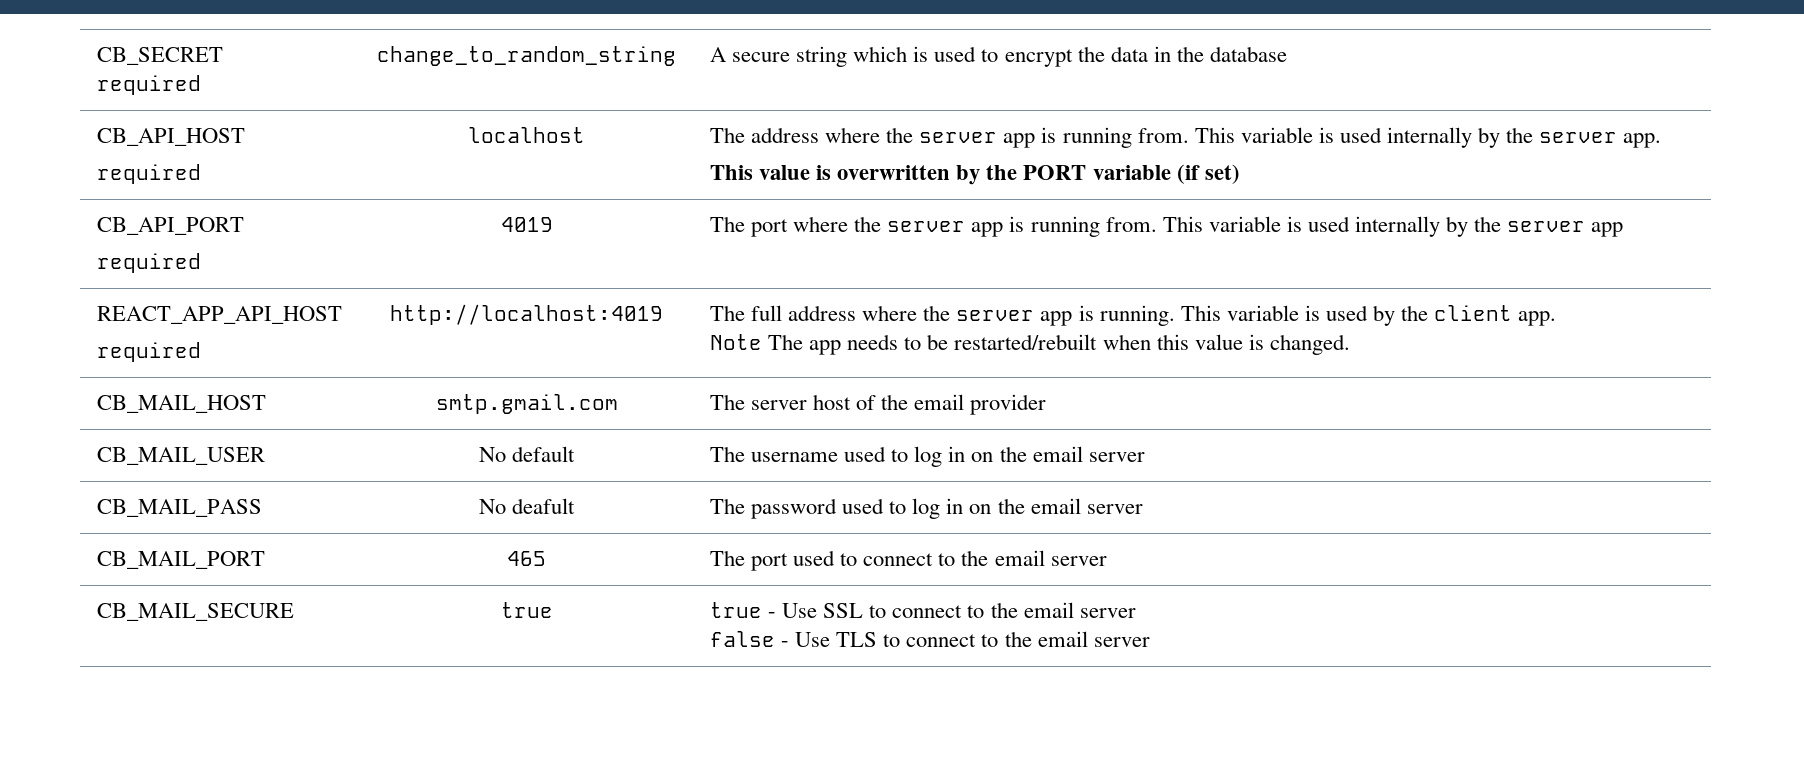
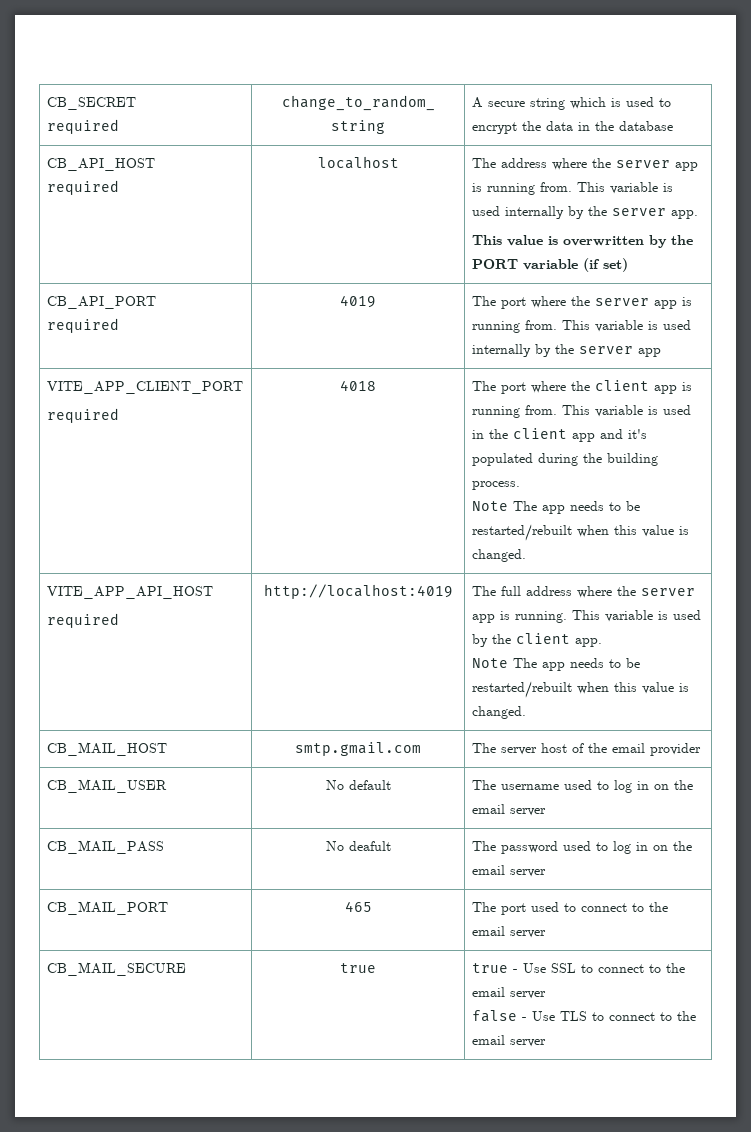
[96,306,342,324] REACT_APP_API_HOST -> [46,381,243,394] [46,408,119,423] [340,380,376,391] [471,380,692,394] [471,405,691,418] [471,428,647,442] [471,453,658,466] [471,481,520,490] [471,501,640,514] [471,524,689,541] [471,549,526,562] [46,586,213,599] VITE_APP_CLIENT_PORT // required | 4018 | The port where the client app is running from. This variable is used in the client app and it's populated during the building process. // Note The app needs to be restarted/rebuilt when this value is changed. // VITE_APP_API_HOST

